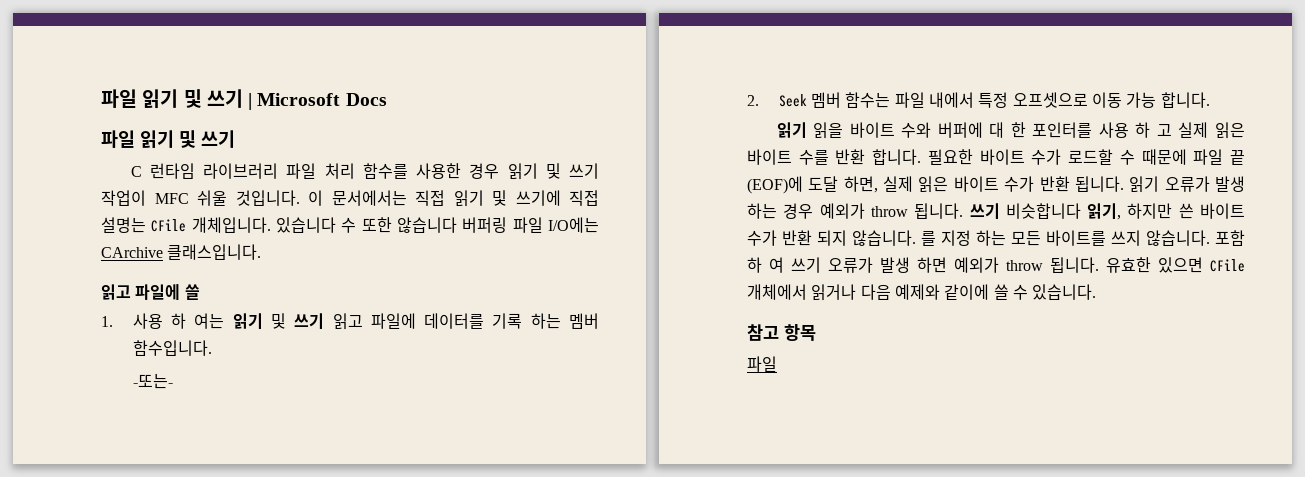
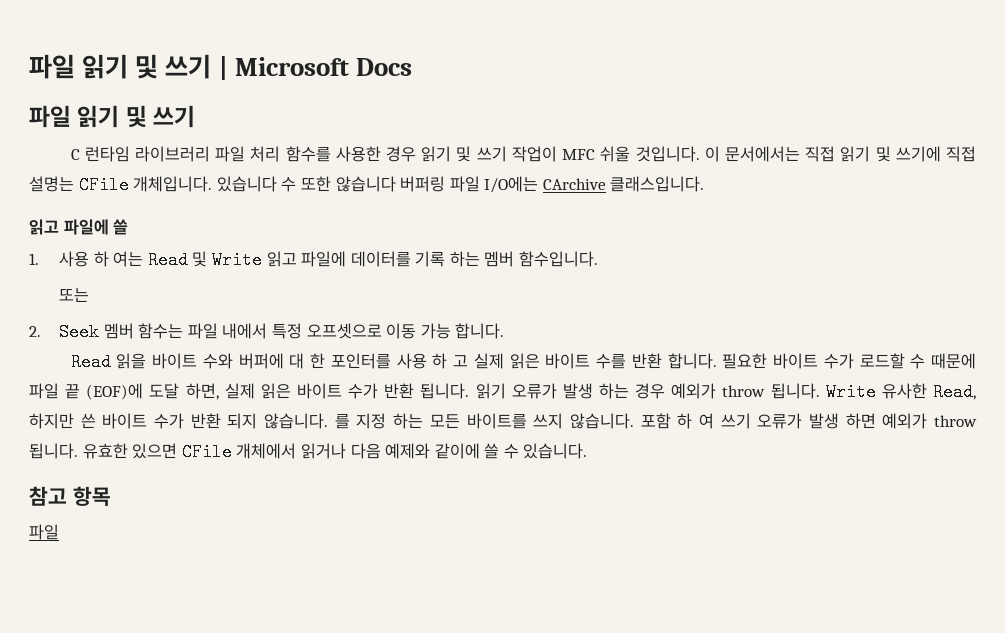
[232,313,325,329] 읽기 및 쓰기 -> [147,251,262,269] Read 및 Write
[132,373,173,389] -또는- -> [58,288,89,302] 또는
[776,122,807,138] 읽기 -> [70,353,111,371] Read
[969,203,1122,220] 쓰기 비슷합니다 읽기, -> [825,383,976,401] Write 유사한 Read,

